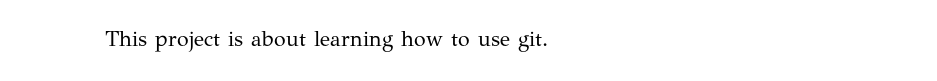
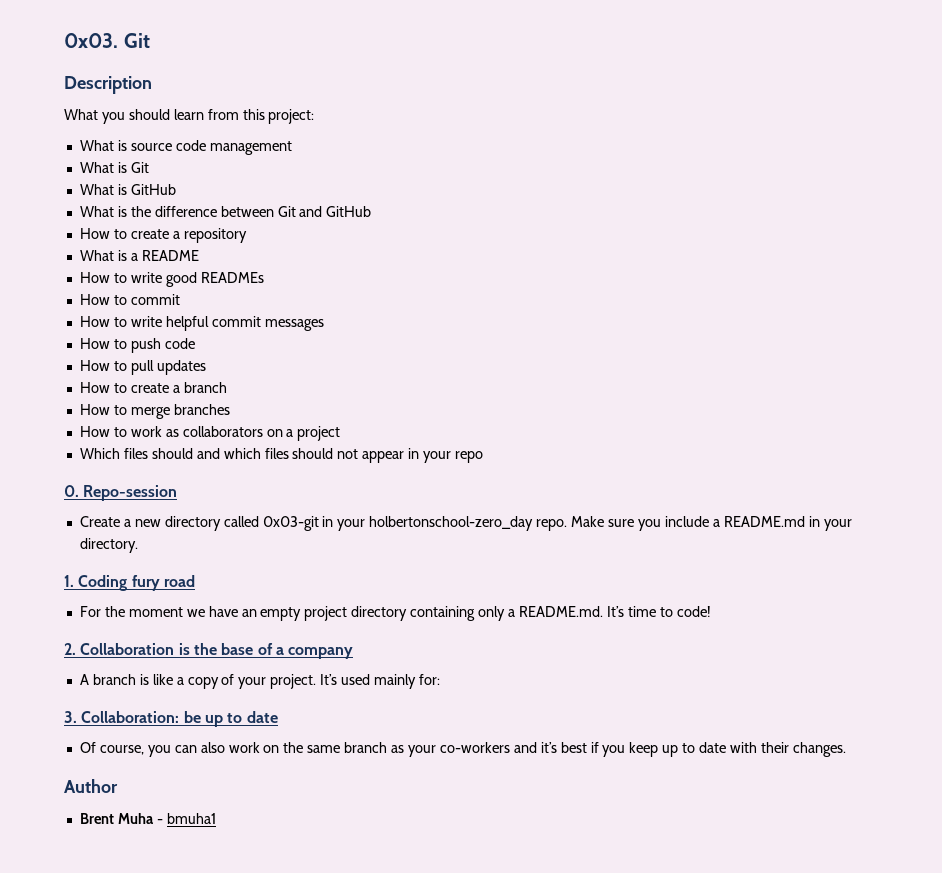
[105,31,548,52] This project is about learning how to use git. -> [64,33,150,48] [64,76,152,94] [64,109,315,124] [79,140,292,155] [79,162,149,173] [79,184,176,195] [79,206,372,217] [79,228,247,243] [79,250,199,261] [79,272,264,287] [79,294,180,305] [79,316,324,331] [79,338,195,353] [79,360,206,375] [79,382,227,393] [79,404,230,419] [79,426,341,441] [79,448,484,463] [64,485,178,501] [79,516,852,531] [79,538,138,553] [64,575,195,591] [79,606,711,621] [64,643,354,659] [79,674,440,689] [64,711,278,727] [79,742,846,757] [64,779,118,793] [79,813,216,824] 0x03. Git // Description // What you should learn from this project: // What is source code management // What is Git // What is GitHub // What is the difference between Git and GitHub // How to create a repository // What is a README // How to write good READMEs // How to commit // How to write helpful commit messages // How to push code // How to pull updates // How to create a branch // How to merge branches // How to work as collaborators on a project // Which files should and which files should not appear in your repo // 0. Repo-session // Create a new directory called 0x03-git in your holbertonschool-zero_day repo. Make sure you include a README.md in your directory. // 1. Coding fury road // For the moment we have an empty project directory containing only a README.md. It’s time to code! // 2. Collaboration is the base of a company // A branch is like a copy of your project. It’s used mainly for: // 3. Collaboration: be up to date // Of course, you can also work on the same branch as your co-workers and it’s best if you keep up to date with their changes. // Author // Brent Muha - bmuha1

